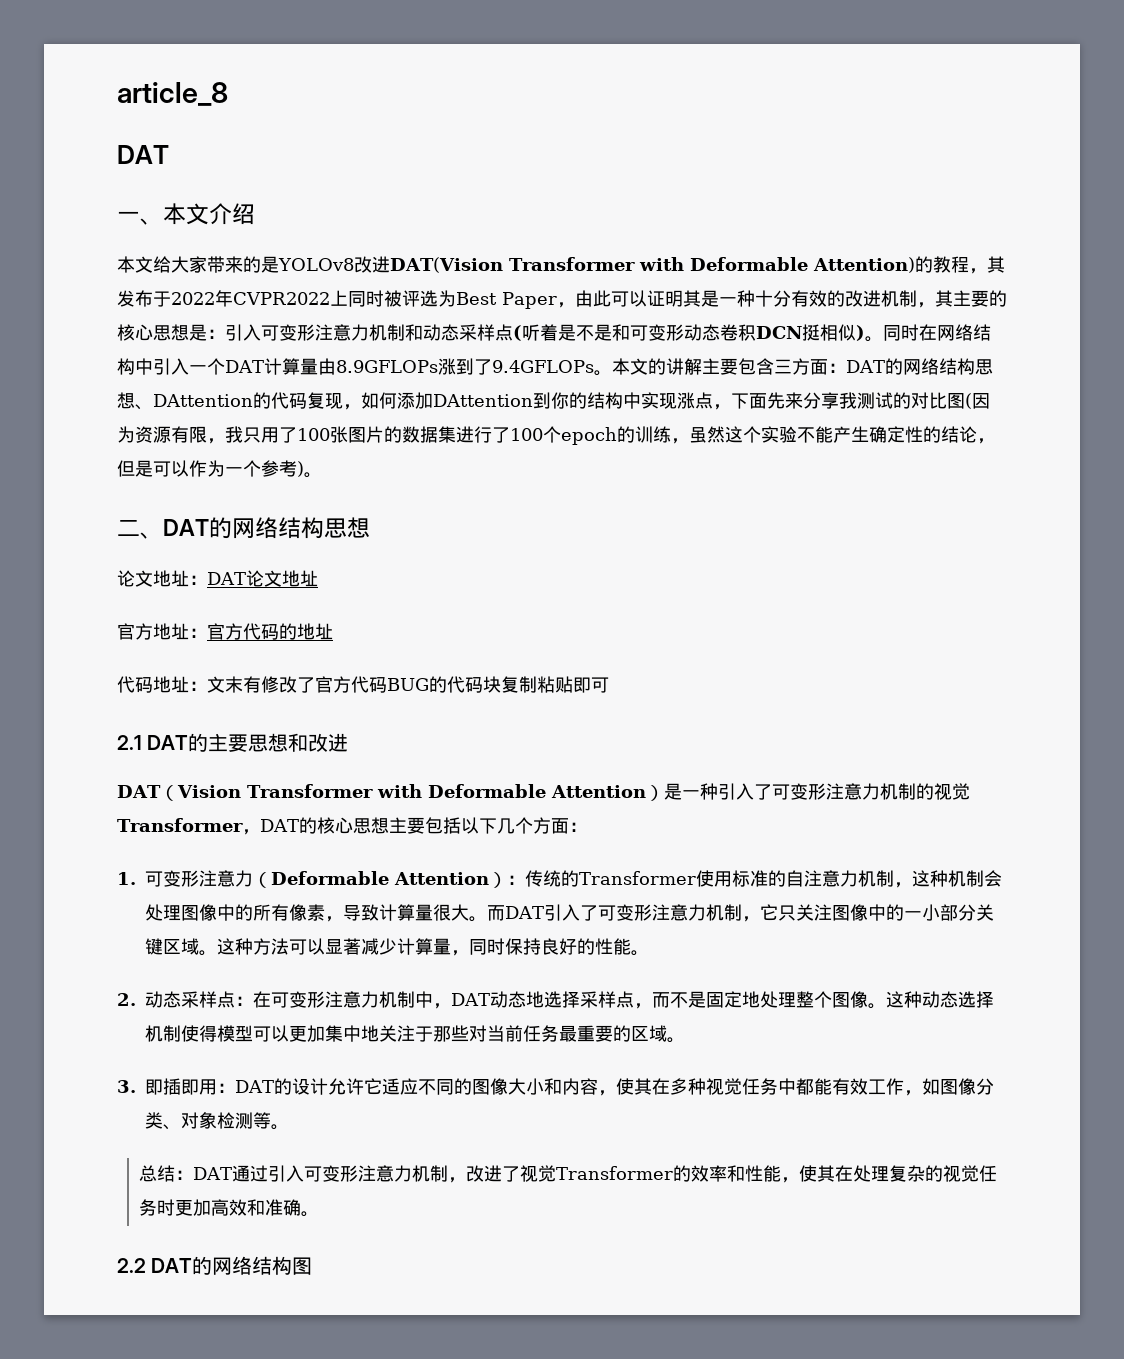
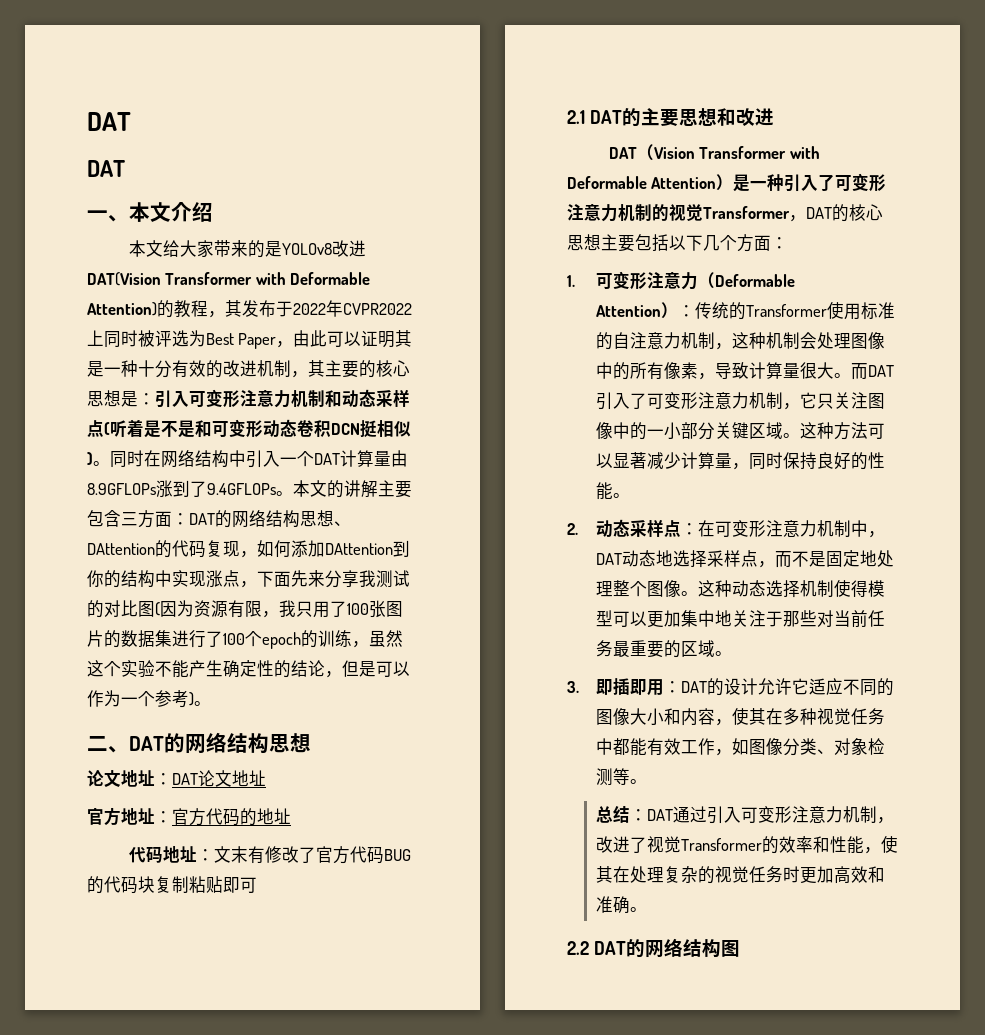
[117,82,228,106] article_8 -> [87,112,131,131] DAT

